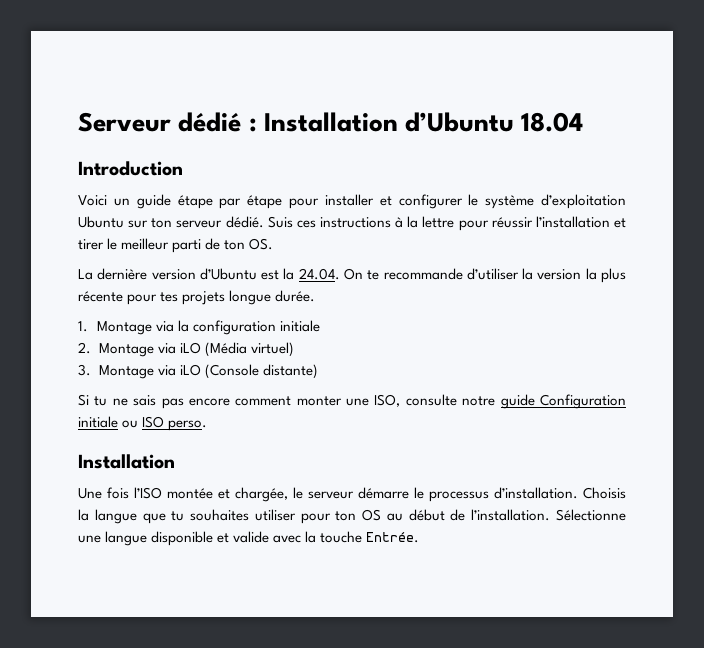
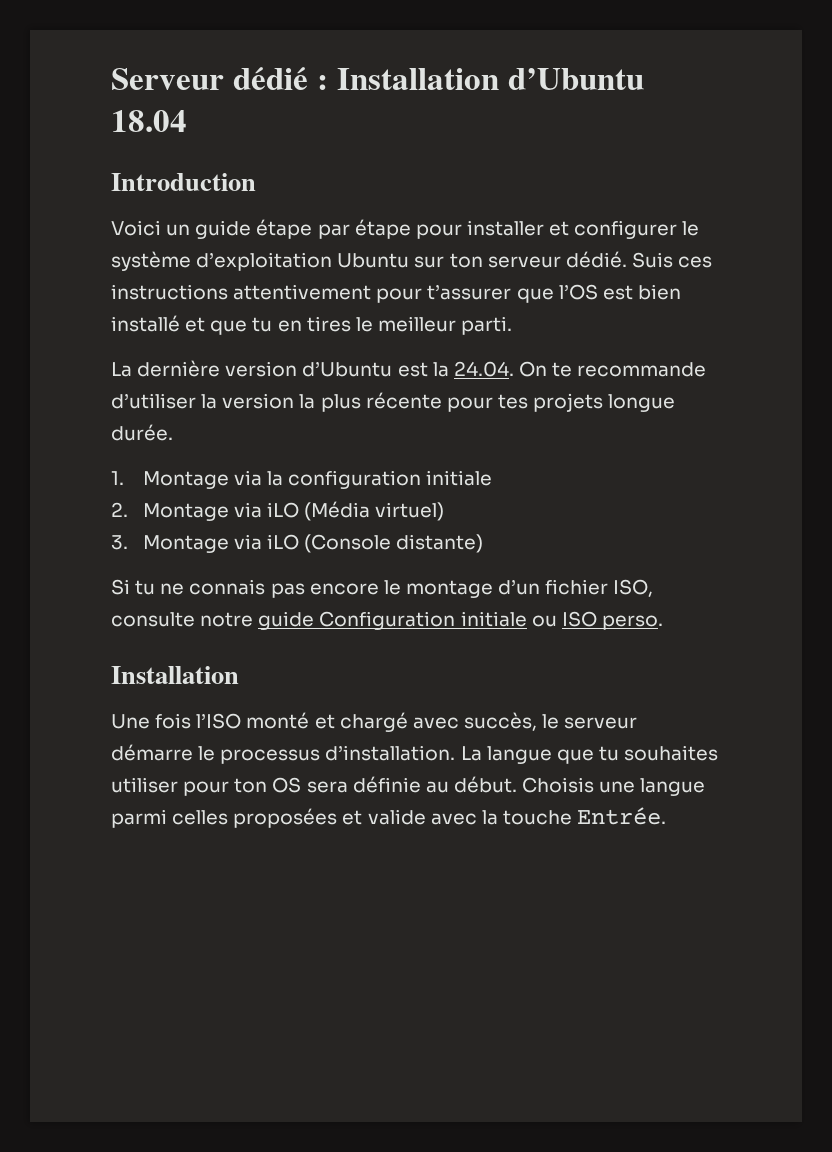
[395,216,627,231] [78,238,274,253] à la lettre pour réussir l’installation et tirer le meilleur parti de ton OS. -> [233,284,681,303] [111,315,513,335] attentivement pour t’assurer que l’OS est bien installé et que tu en tires le meilleur parti.
[133,395,157,406] sais -> [189,579,266,595] connais
[235,396,370,406] comment monter une -> [383,579,609,598] le montage d’un fichier
[167,487,288,502] montée et chargée, -> [246,712,537,732] monté et chargé avec succès,
[583,487,626,499] [78,509,89,521] Choisis la -> [460,746,482,761] La
[386,509,626,521] [78,531,214,546] au début de l’installation. Sélectionne une langue disponible -> [306,776,706,796] [111,808,338,828] sera définie au début. Choisis une langue parmi celles proposées

